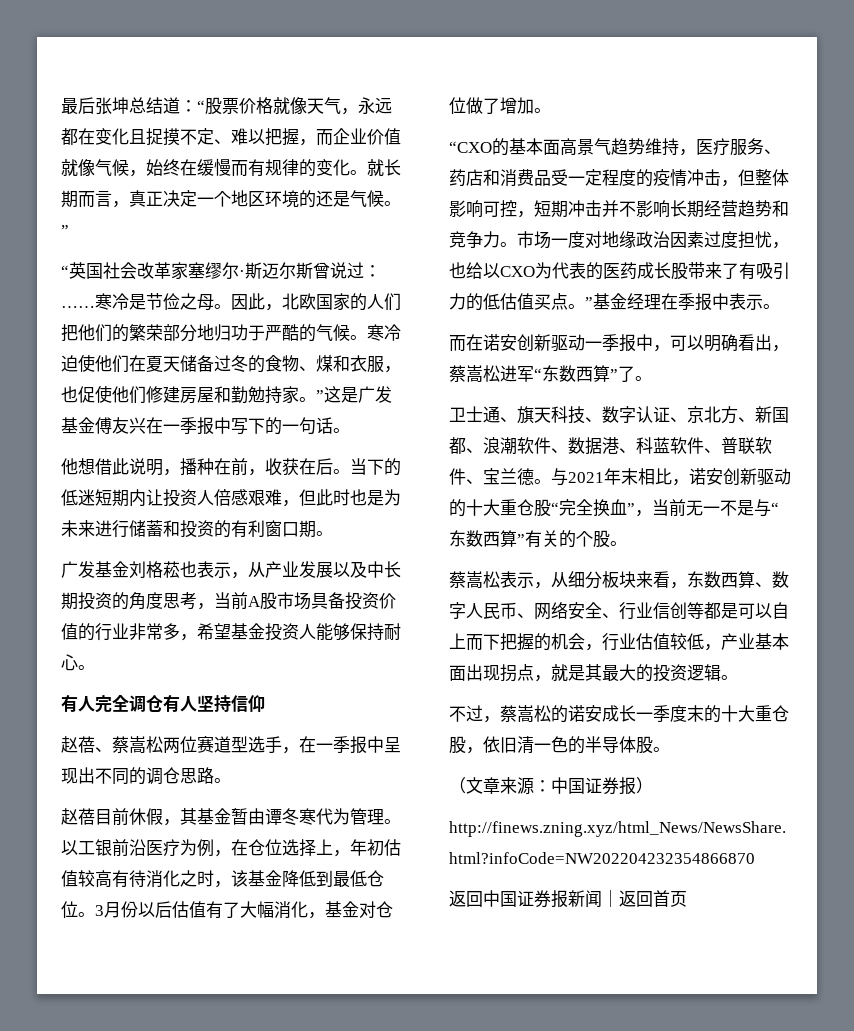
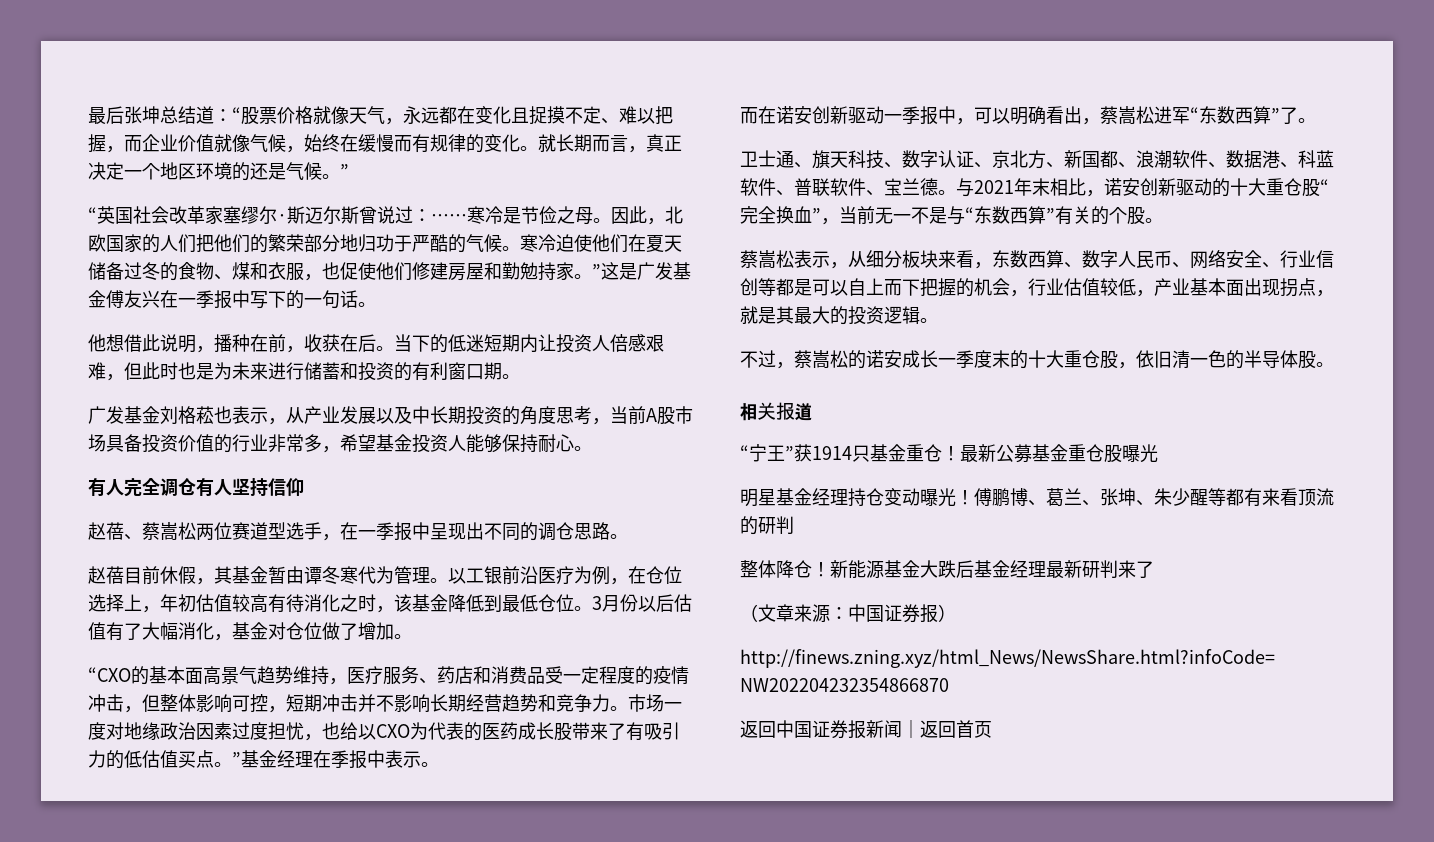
(670, 749) none -> [740,402,812,421] [740,444,1158,463] [740,488,1334,507] [740,516,794,535] [740,560,1154,579] // 相关报道 // “宁王”获1914只基金重仓！最新公募基金重仓股曝光 // 明星基金经理持仓变动曝光！傅鹏博、葛兰、张坤、朱少醒等都有来看顶流的研判 // 整体降仓！新能源基金大跌后基金经理最新研判来了

